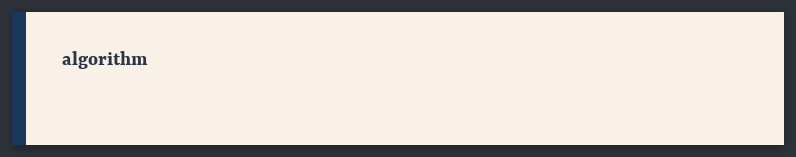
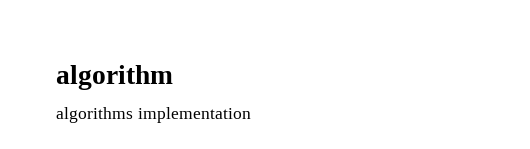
(148, 60) none -> [56,107,251,123] // algorithms implementation

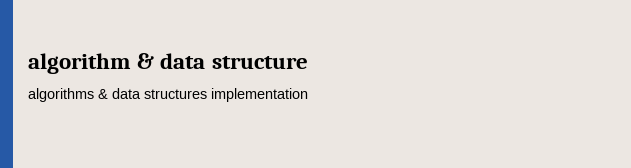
[56,107,133,123] // algorithms -> [137,53,308,69] [28,88,207,102] & data structure // algorithms & data structures

